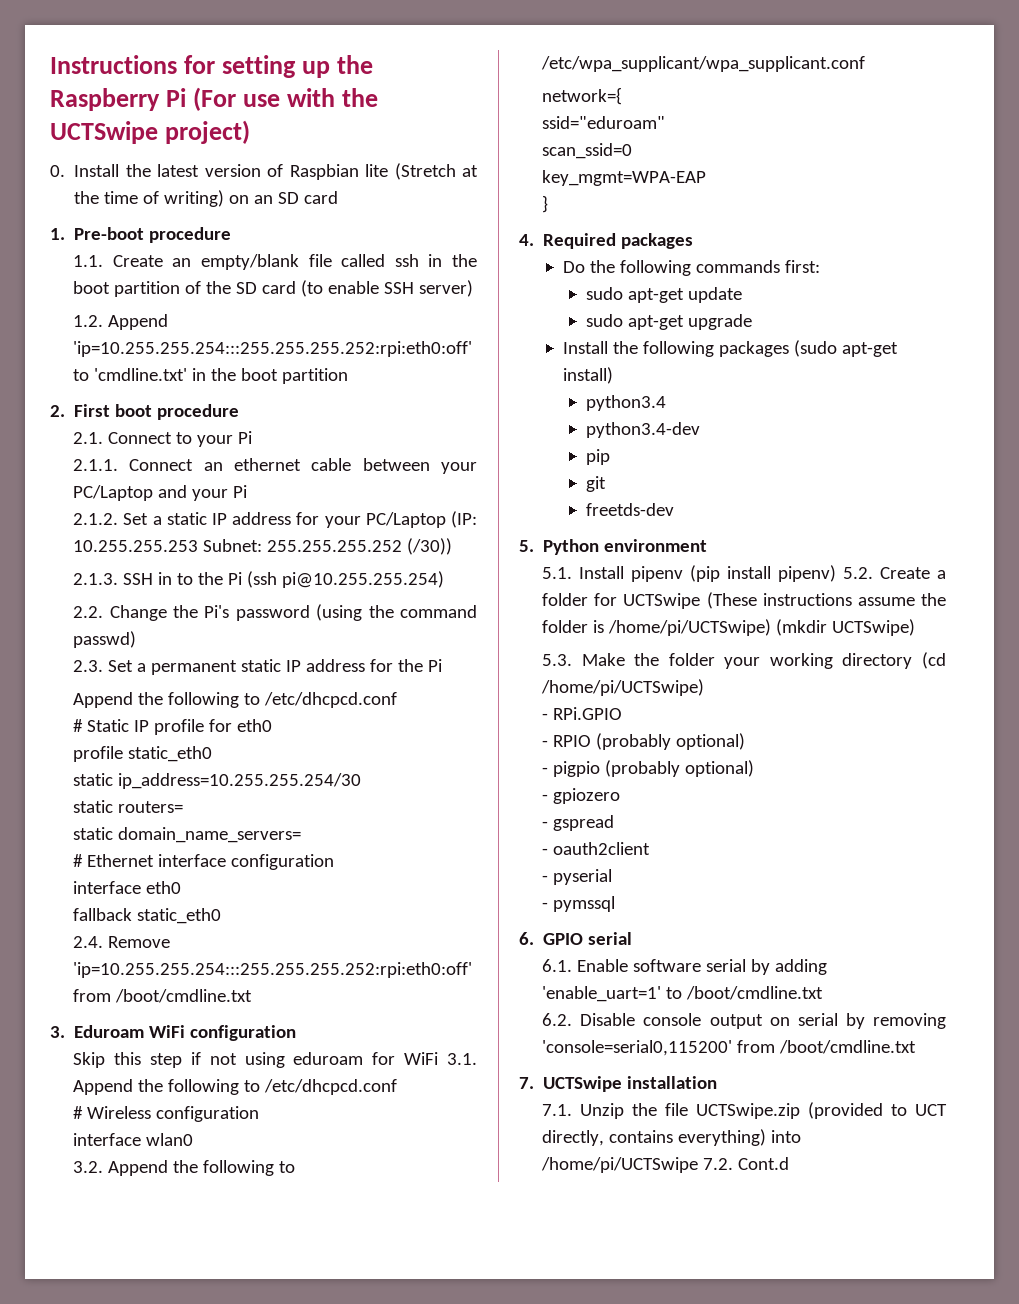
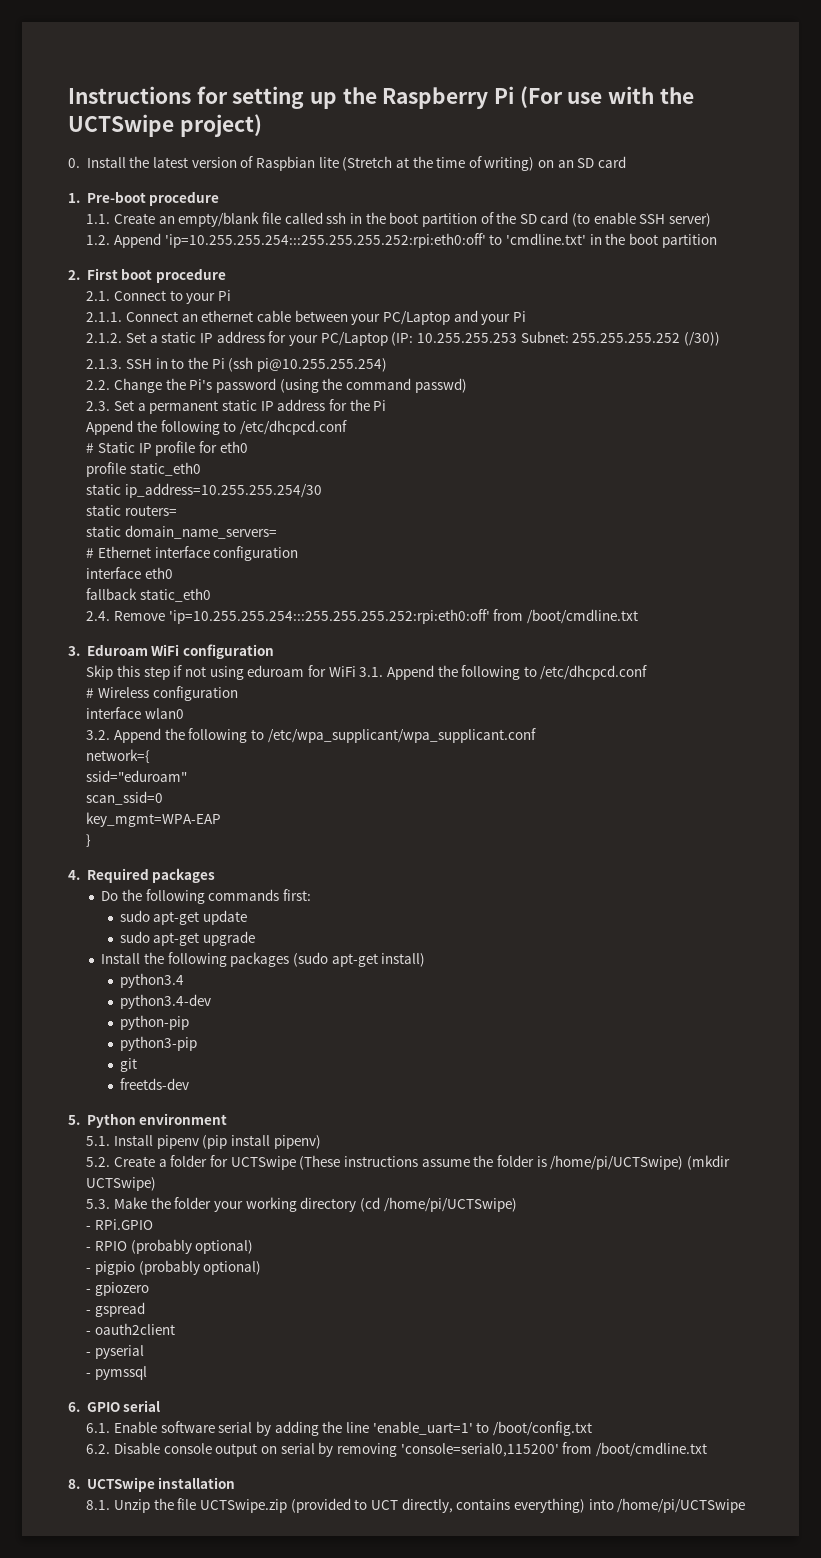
[585,449,610,465] pip -> [119,1015,189,1030] [119,1036,197,1051] python-pip // python3-pip
(837, 573) none -> (321, 1142) //
(828, 967) none -> [322,1421,369,1433] the line
[686,986,824,1000] /boot/cmdline.txt -> [492,1421,592,1436] /boot/config.txt
[519,1077,534,1089] 7. -> [68,1479,80,1489] 8.
[542,1104,573,1116] 7.1. -> [86,1500,111,1510] 8.1.
[703,1157,790,1170] 7.2. Cont.d -> (746, 1505) none

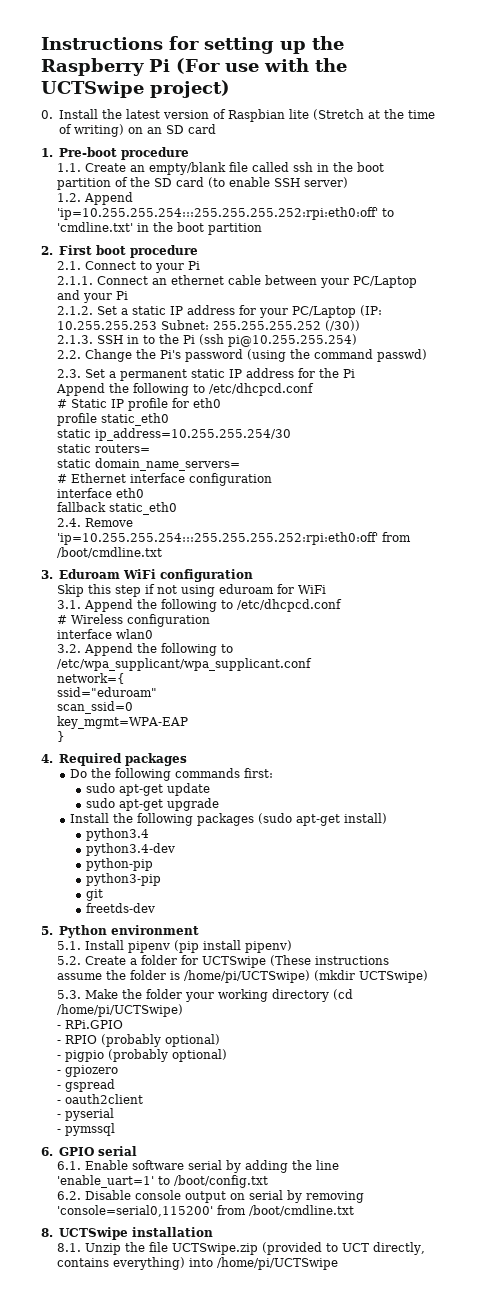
(356, 671) none -> (327, 589) //

